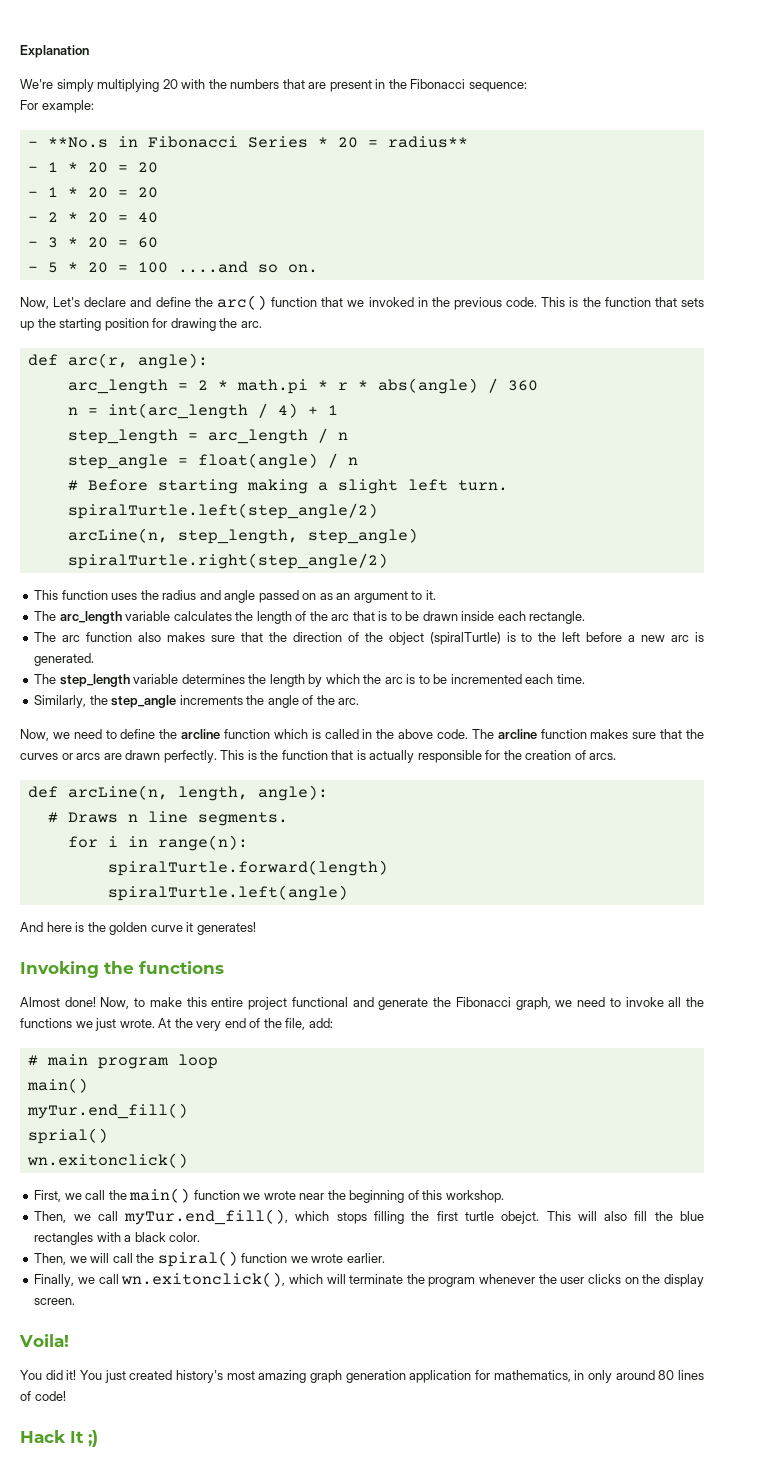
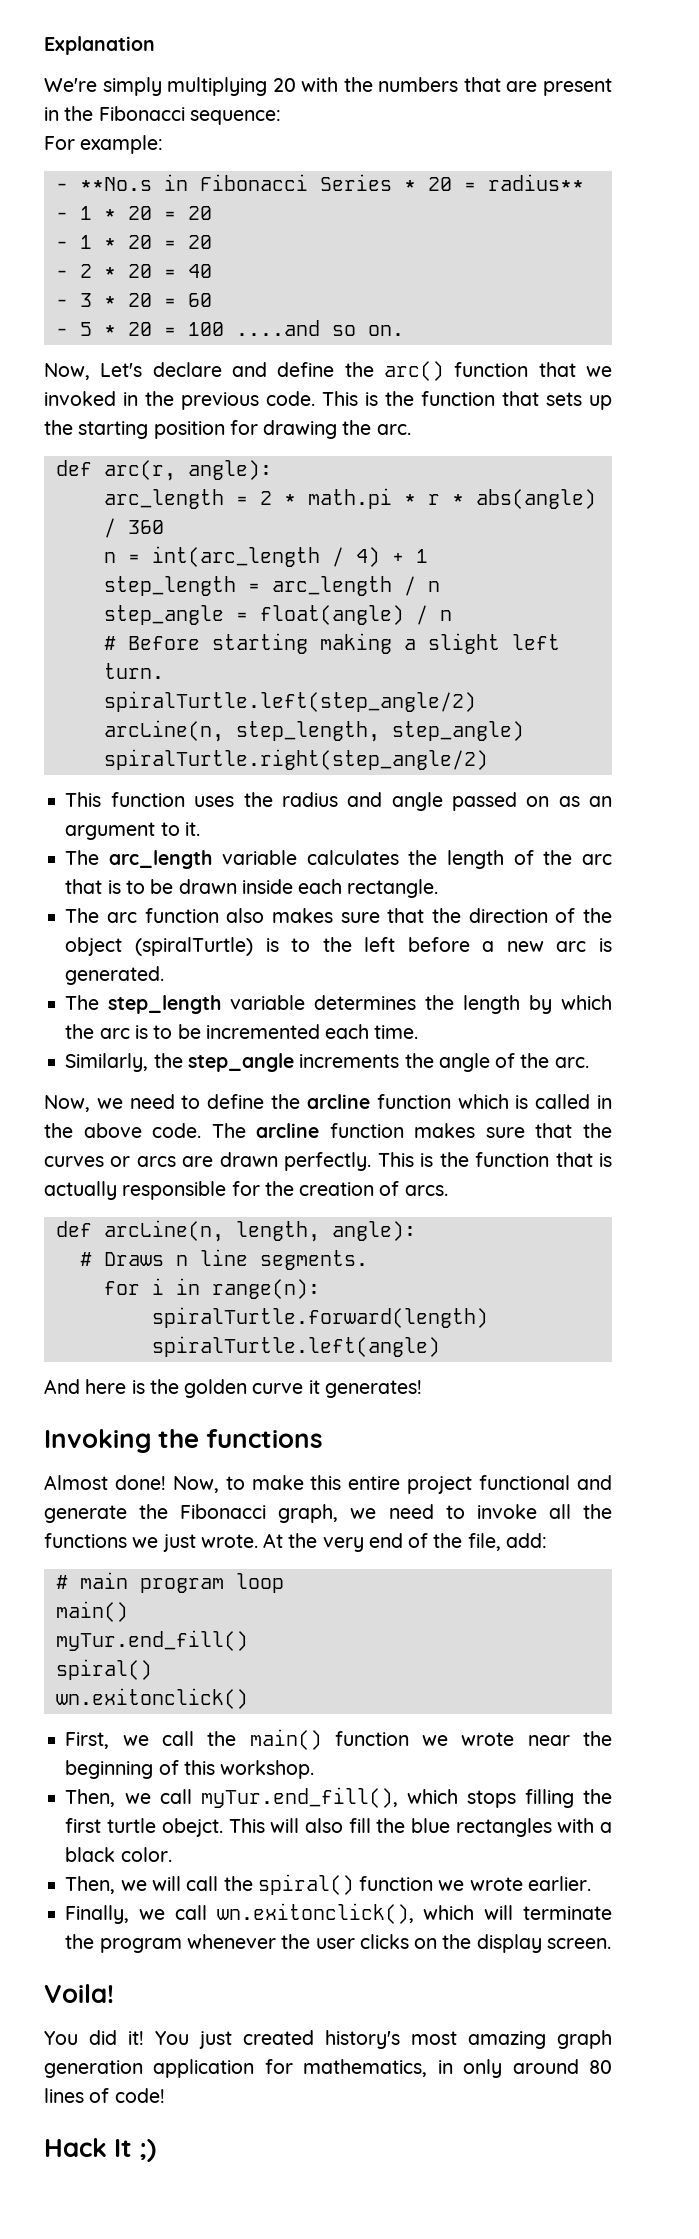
[27,1128,108,1144] sprial() -> [55,1659,152,1680] spiral()

